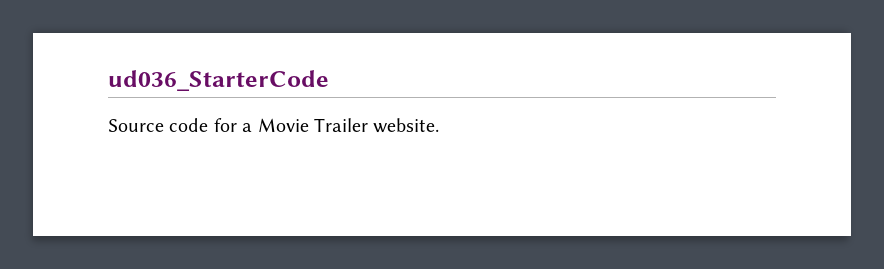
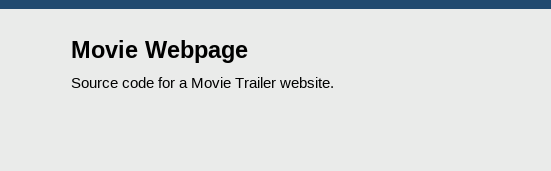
[108,70,329,91] ud036_StarterCode -> [71,40,248,63] Movie Webpage

